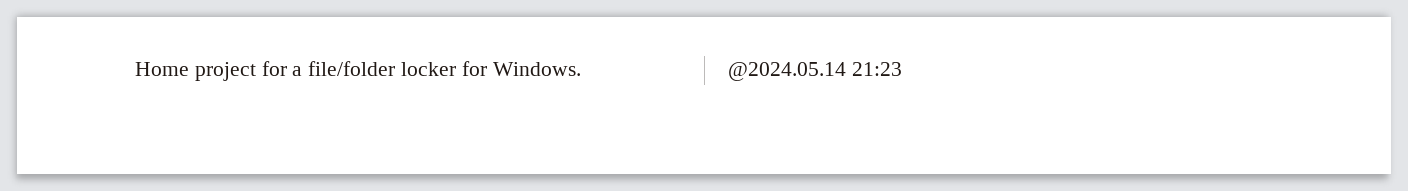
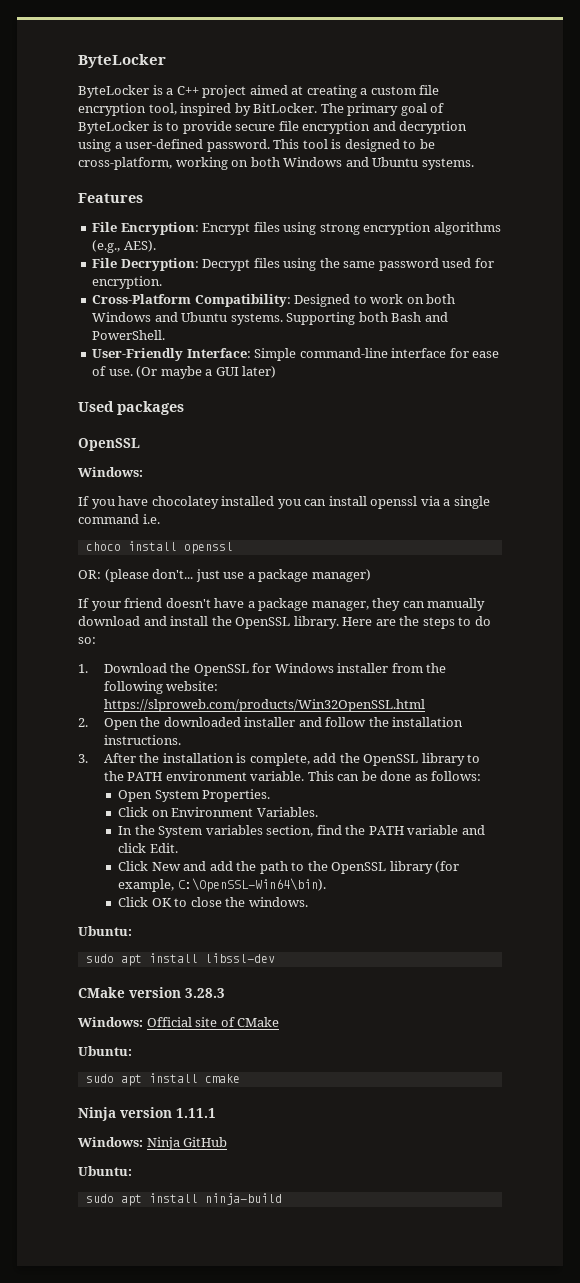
[135,61,902,81] Home project for a file/folder locker for Windows. @2024.05.14 21:23 -> [78,54,166,68] [78,85,440,98] [78,103,445,116] [78,121,468,134] [78,139,435,152] [78,157,474,170] [78,193,143,203] [92,222,501,235] [92,240,156,253] [92,258,494,271] [92,276,163,289] [92,294,456,307] [92,312,448,325] [92,330,166,340] [92,348,500,361] [92,366,277,379] [78,401,184,415] [78,438,140,451] [78,467,143,477] [78,496,490,509] [78,514,160,524] [85,541,233,554] [78,569,371,582] [78,598,486,611] [78,616,491,629] [78,637,96,644] [78,663,447,676] [103,681,219,694] [103,699,425,712] [78,717,464,730] [103,735,181,745] [78,753,481,766] [103,771,482,781] [118,789,271,802] [118,807,318,817] [118,825,485,838] [118,843,178,853] [118,861,460,874] [118,878,326,892] [118,897,308,907] [78,926,132,936] [85,953,275,966] [78,987,225,998] [78,1017,280,1027] [78,1046,132,1056] [85,1073,240,1086] [78,1107,216,1121] [78,1137,228,1150] [78,1166,132,1176] [85,1193,282,1206] ByteLocker // ByteLocker is a C++ project aimed at creating a custom file encryption tool, inspired by BitLocker. The primary goal of ByteLocker is to provide secure file encryption and decryption using a user-defined password. This tool is designed to be cross-platform, working on both Windows and Ubuntu systems. // Features // File Encryption: Encrypt files using strong encryption algorithms (e.g., AES). // File Decryption: Decrypt files using the same password used for encryption. // Cross-Platform Compatibility: Designed to work on both Windows and Ubuntu systems. Supporting both Bash and PowerShell. // User-Friendly Interface: Simple command-line interface for ease of use. (Or maybe a GUI later) // Used packages // OpenSSL // Windows: // If you have chocolatey installed you can install openssl via a single command i.e. // choco install openssl // OR: (please don't... just use a package manager) // If your friend doesn't have a package manager, they can manually download and install the OpenSSL library. Here are the steps to do so: // 1. Download the OpenSSL for Windows installer from the following website: https://slproweb.com/products/Win32OpenSSL.html // 2. Open the downloaded installer and follow the installation instructions. // 3. After the installation is complete, add the OpenSSL library to the PATH environment variable. This can be done as follows: // Open System Properties. // Click on Environment Variables. // In the System variables section, find the PATH variable and click Edit. // Click New and add the path to the OpenSSL library (for example, C:\OpenSSL-Win64\bin). // Click OK to close the windows. // Ubuntu: // sudo apt install libssl-dev // CMake version 3.28.3 // Windows: Official site of CMake // Ubuntu: // sudo apt install cmake // Ninja version 1.11.1 // Windows: Ninja GitHub // Ubuntu: // sudo apt install ninja-build

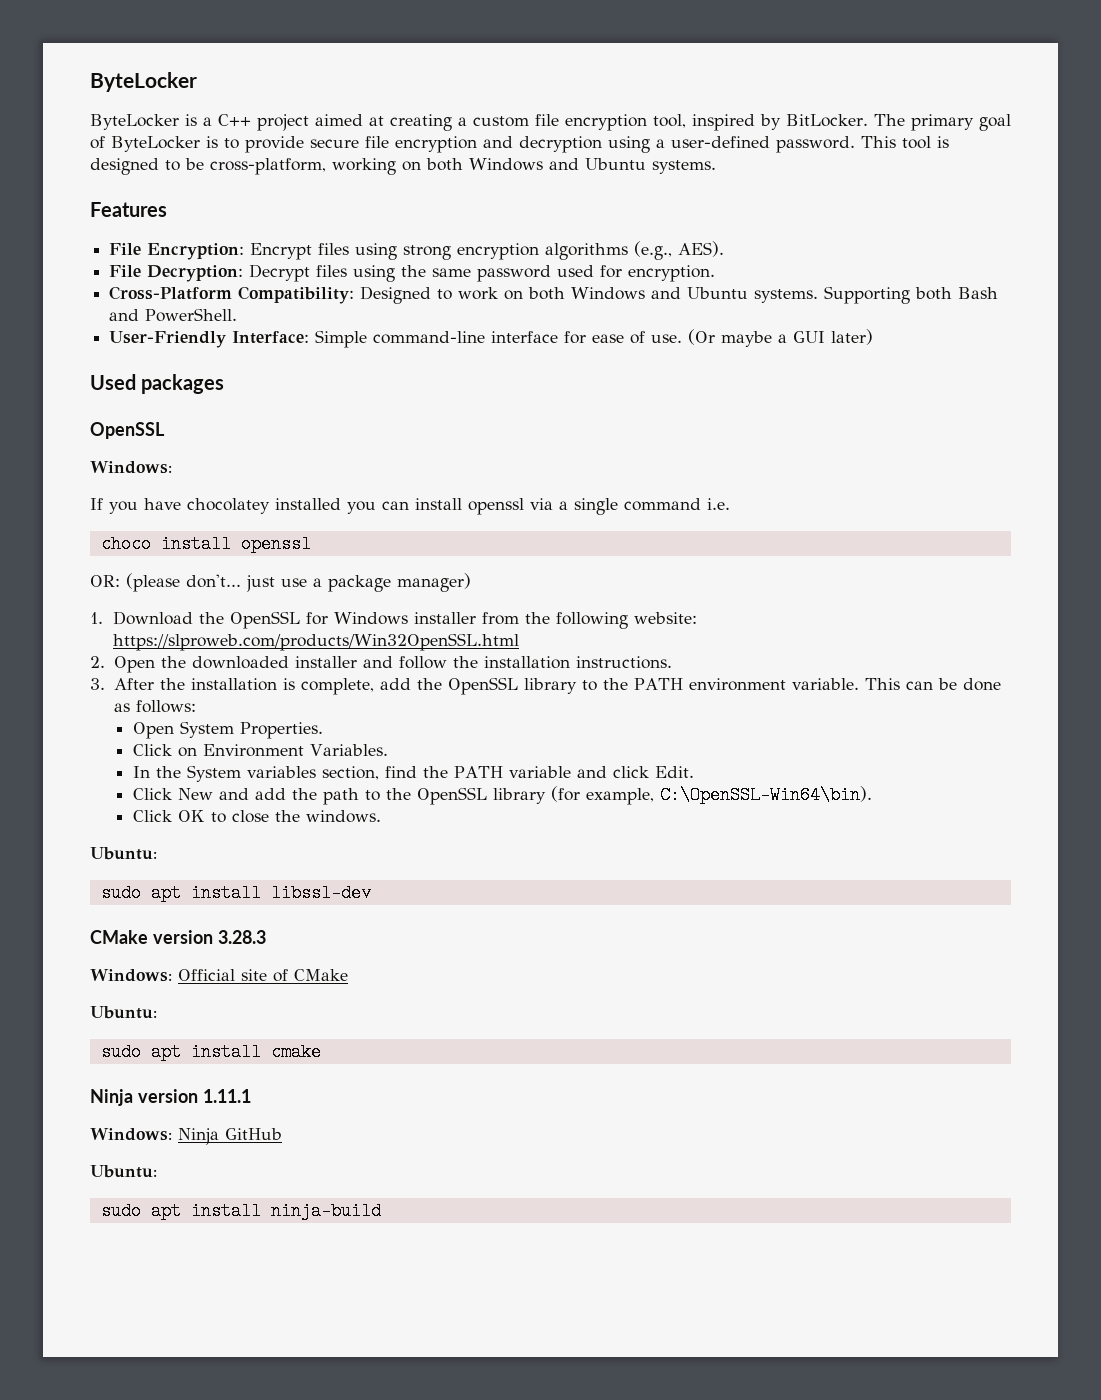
[78,598,486,611] [78,616,491,629] [78,637,96,644] // If your friend doesn't have a package manager, they can manually download and install the OpenSSL library. Here are the steps to do so: -> (471, 582) none

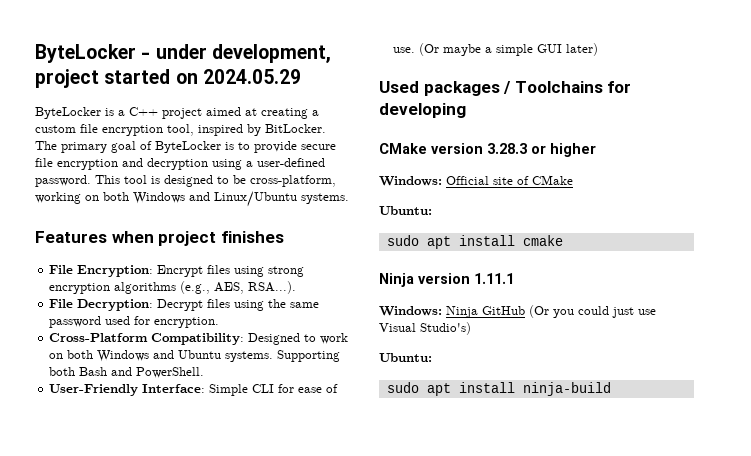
[90,72,197,92] ByteLocker -> [35,44,331,63] [35,69,301,88] ByteLocker - under development, project started on 2024.05.29
[585,158,646,170] Ubuntu -> [214,191,297,207] Linux/Ubuntu
(167, 209) none -> [111,231,284,246] when project finishes
[678,241,725,257] AES). -> [214,281,297,294] AES, RSA...).
[373,331,559,344] command-line interface -> [252,384,275,393] CLI
(788, 338) none -> [496,44,534,56] simple
[90,422,165,439] [90,461,172,474] [90,498,730,515] [100,535,311,553] [90,573,471,592] [90,611,698,629] [113,633,520,651] [90,656,672,673] [90,677,1001,695] [113,700,196,713] [132,721,323,739] [132,744,388,757] [132,765,694,782] [132,786,872,805] [132,810,381,823] [90,847,157,860] [100,884,371,902] // OpenSSL // Windows: // If you have chocolatey installed you can install openssl via a single command i.e. // choco install openssl // OR: (please don't... just use a package manager) // 1. Download the OpenSSL for Windows installer from the following website: https://slproweb.com/products/Win32OpenSSL.html // 2. Open the downloaded installer and follow the installation instructions. // 3. After the installation is complete, add the OpenSSL library to the PATH environment variable. This can be done as follows: // Open System Properties. // Click on Environment Variables. // In the System variables section, find the PATH variable and click Edit. // Click New and add the path to the OpenSSL library (for example, C:\OpenSSL-Win64\bin). // Click OK to close the windows. // Ubuntu: // sudo apt install libssl-dev -> [503,81,632,94] [379,103,466,118] / Toolchains for developing
(266, 937) none -> [531,143,596,157] or higher
(282, 1134) none -> [529,305,656,318] [379,322,471,335] (Or you could just use Visual Studio's)

